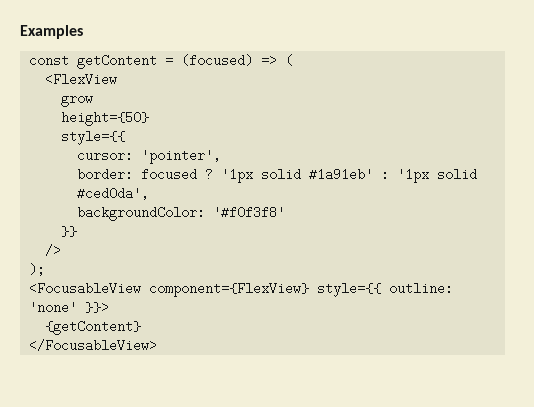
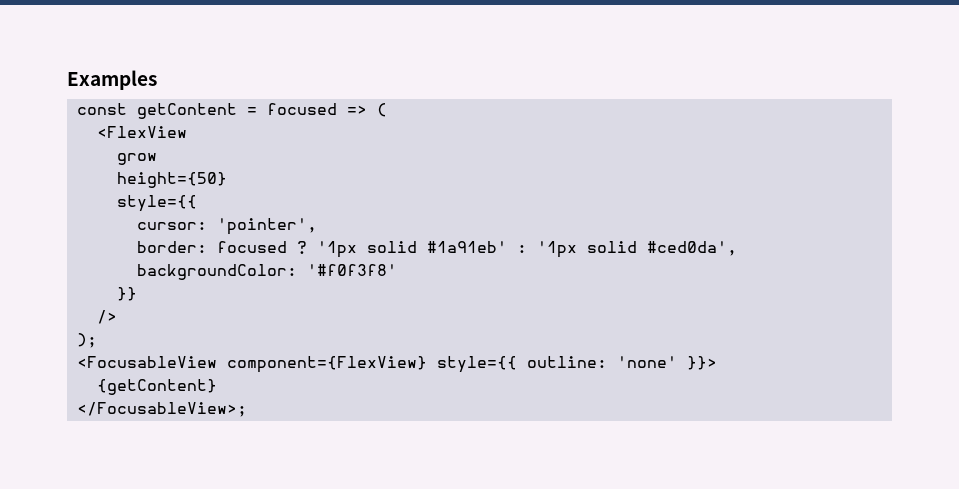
[180,54,253,67] (focused) -> [266,103,337,115] focused
[28,339,157,352] </FocusableView> -> [76,402,247,417] </FocusableView>;

